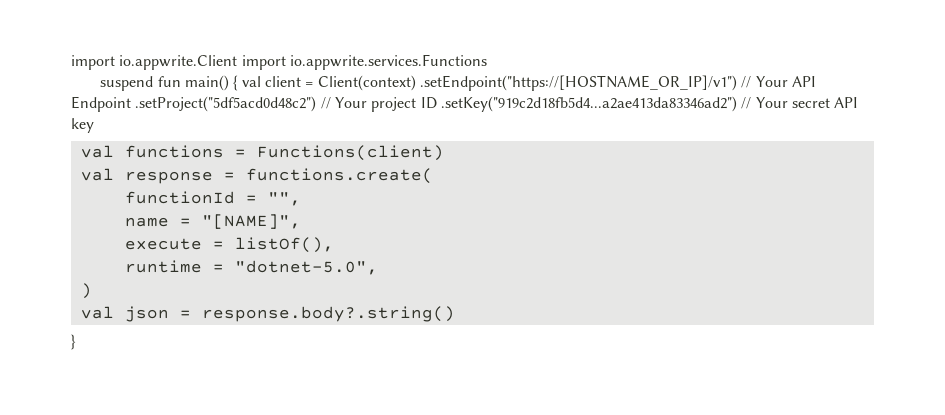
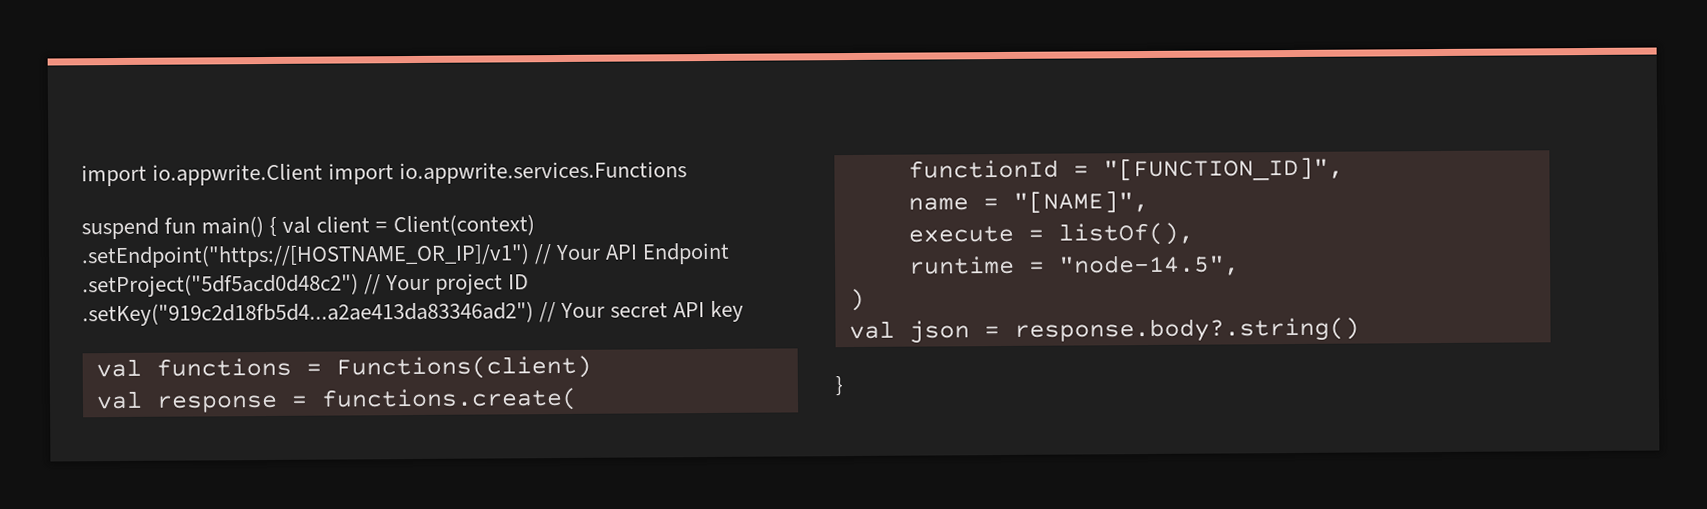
[267,192,301,206] "", -> [1102,157,1344,182] "[FUNCTION_ID]",
[234,260,378,275] "dotnet-5.0", -> [1058,254,1240,277] "node-14.5",

